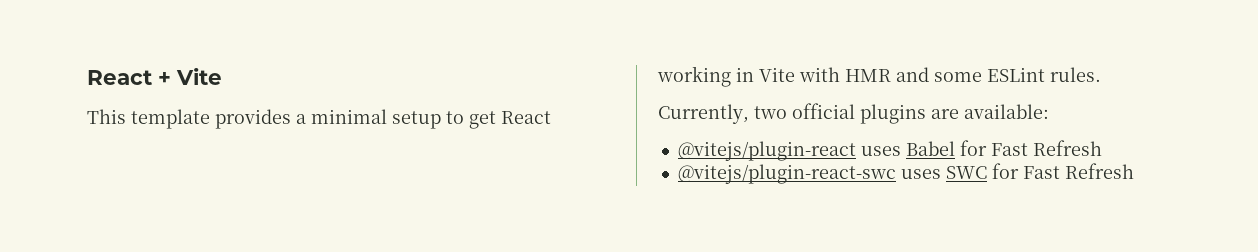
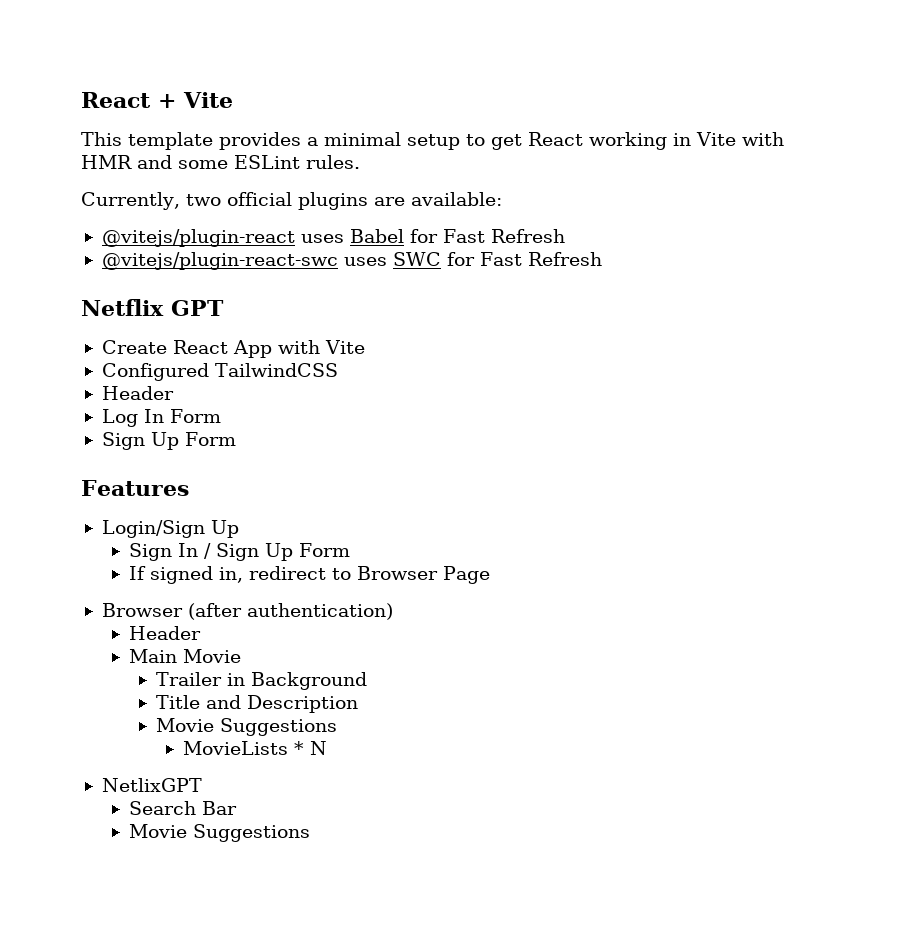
(1134, 171) none -> [81,299,224,316] [101,340,365,358] [101,363,338,381] [101,386,174,400] [101,409,221,427] [101,432,236,450] [81,480,189,496] [101,520,239,538] [128,543,350,561] [128,566,490,584] [101,603,393,620] [128,626,201,640] [128,649,241,663] [155,672,367,690] [155,695,358,713] [155,718,337,736] [182,741,327,755] [101,778,202,792] [128,801,237,815] [128,824,310,842] // Netflix GPT // Create React App with Vite // Configured TailwindCSS // Header // Log In Form // Sign Up Form // Features // Login/Sign Up // Sign In / Sign Up Form // If signed in, redirect to Browser Page // Browser (after authentication) // Header // Main Movie // Trailer in Background // Title and Description // Movie Suggestions // MovieLists * N // NetlixGPT // Search Bar // Movie Suggestions

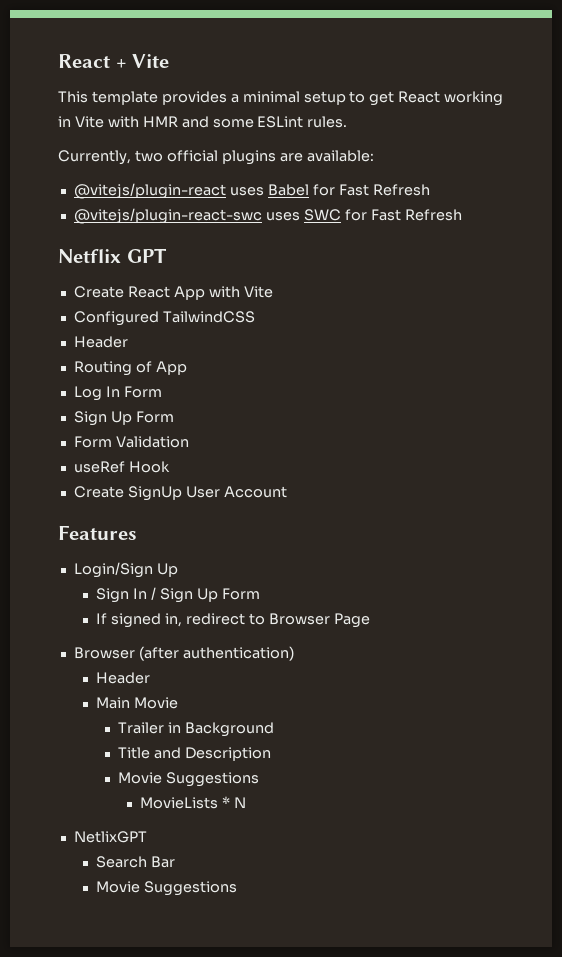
(174, 393) none -> [73,361,187,376] // Routing of App
(236, 439) none -> [73,436,189,448] [73,461,170,473] [73,486,287,501] // Form Validation // useRef Hook // Create SignUp User Account

